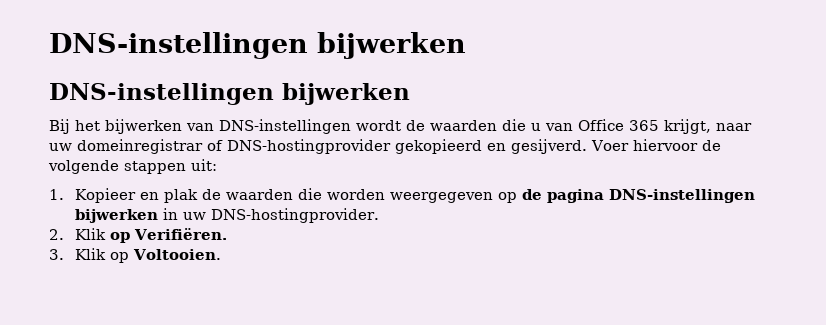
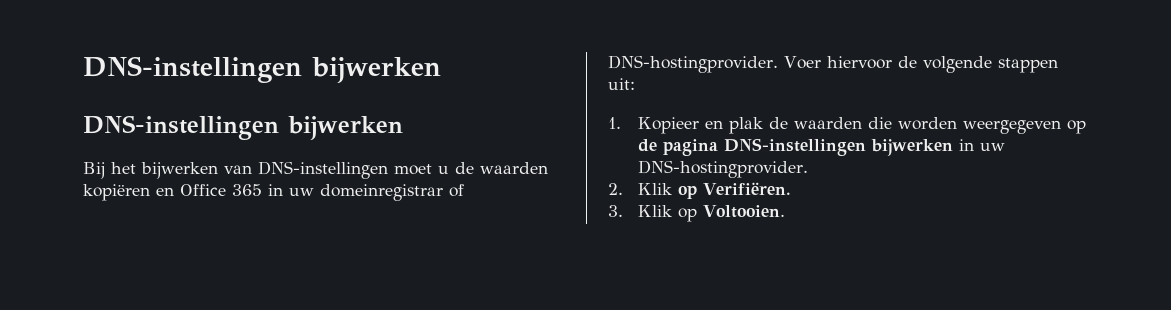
[356,119,752,134] [49,139,587,154] wordt de waarden die u van Office 365 krijgt, naar uw domeinregistrar of DNS-hostingprovider gekopieerd en gesijverd. -> [394,162,548,175] [83,184,464,201] [608,55,778,73] moet u de waarden kopiëren en Office 365 in uw domeinregistrar of DNS-hostingprovider.

